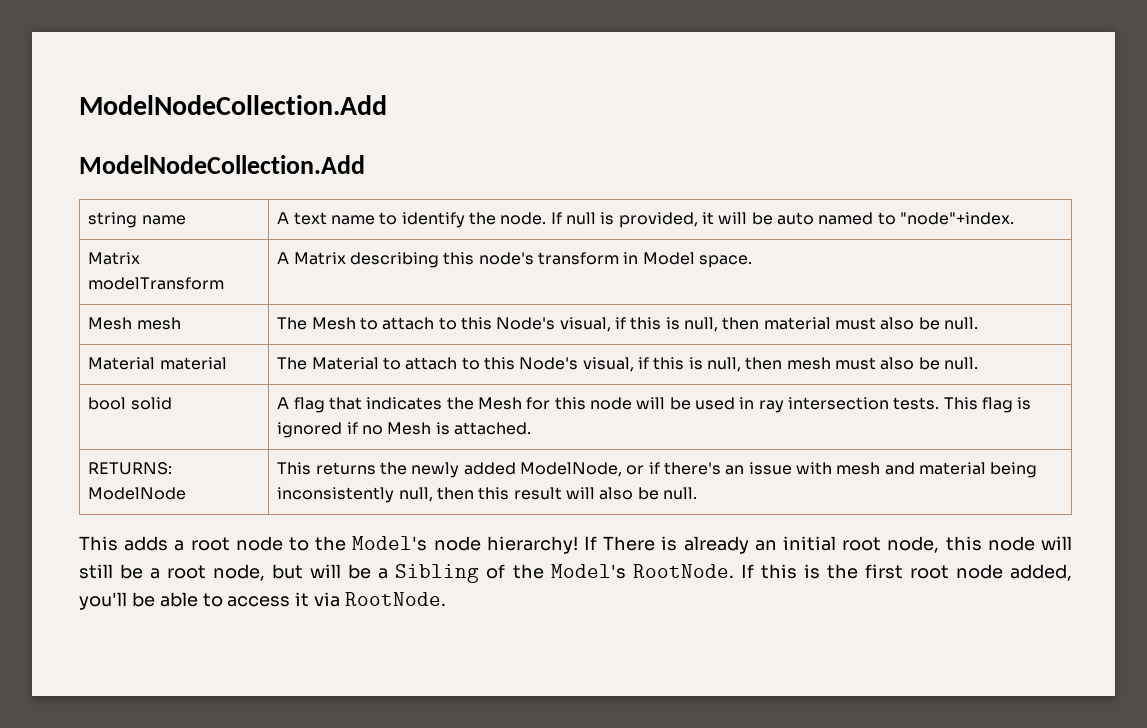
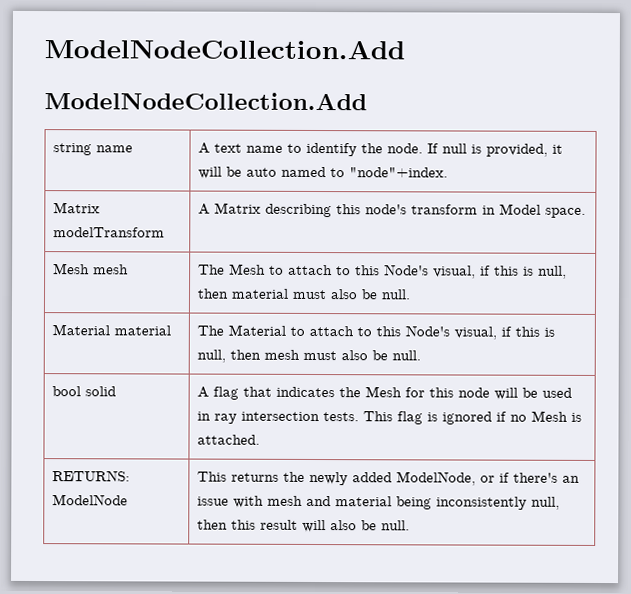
[79,536,1073,554] [79,564,1072,583] [79,592,447,610] // This adds a root node to the Model's node hierarchy! If There is already an initial root node, this node will still be a root node, but will be a Sibling of the Model's RootNode. If this is the first root node added, you'll be able to access it via RootNode. -> (411, 525) none

